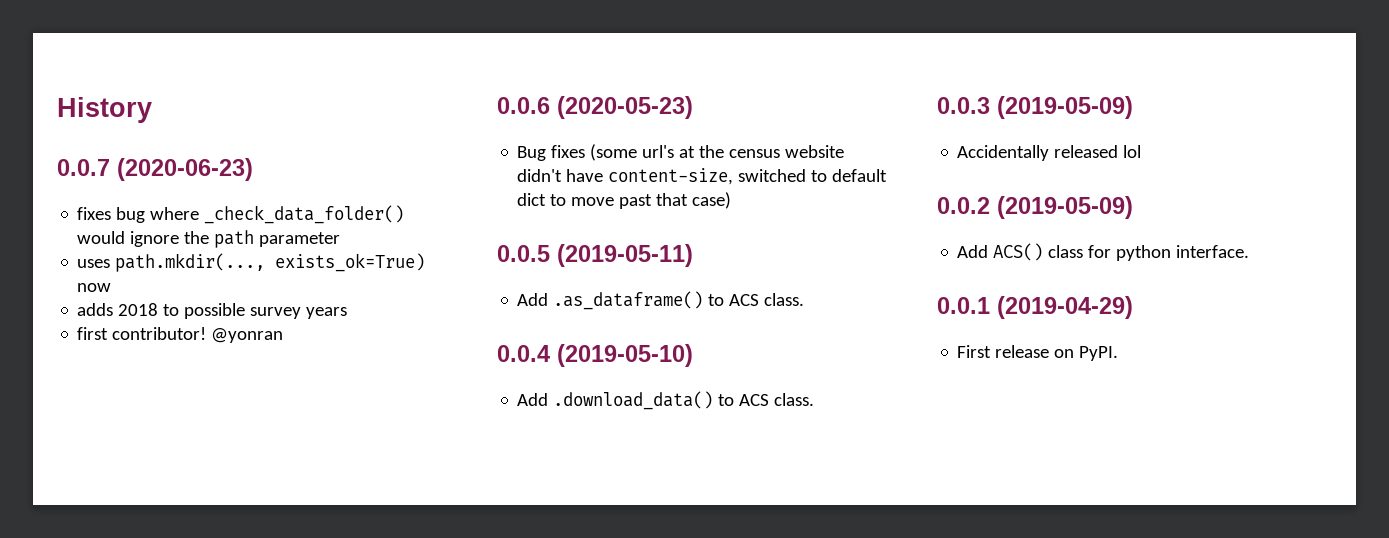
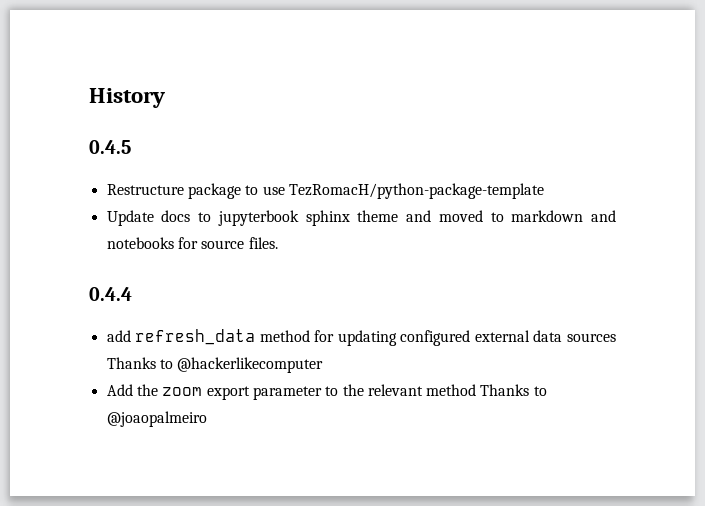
[57,158,253,181] [77,205,405,224] [77,230,341,248] [77,253,426,272] [77,283,112,292] [77,303,348,319] [77,327,284,343] [497,96,693,119] [517,144,845,161] [517,168,888,185] [517,192,732,209] [497,244,693,267] [517,291,805,310] [497,344,693,367] [517,391,815,410] [937,96,1133,119] [957,145,1142,161] [937,196,1133,219] [957,243,1250,261] [937,296,1133,319] [957,345,1119,361] 0.0.7 (2020-06-23) // fixes bug where _check_data_folder() would ignore the path parameter // uses path.mkdir(..., exists_ok=True) now // adds 2018 to possible survey years // first contributor! @yonran // 0.0.6 (2020-05-23) // Bug fixes (some url's at the census website didn't have content-size, switched to default dict to move past that case) // 0.0.5 (2019-05-11) // Add .as_dataframe() to ACS class. // 0.0.4 (2019-05-10) // Add .download_data() to ACS class. // 0.0.3 (2019-05-09) // Accidentally released lol // 0.0.2 (2019-05-09) // Add ACS() class for python interface. // 0.0.1 (2019-04-29) // First release on PyPI. -> [89,140,131,154] [106,183,544,199] [106,210,616,226] [106,237,278,249] [89,287,132,301] [106,329,616,346] [106,357,324,373] [106,384,547,400] [106,411,207,427] 0.4.5 // Restructure package to use TezRomacH/python-package-template // Update docs to jupyterbook sphinx theme and moved to markdown and notebooks for source files. // 0.4.4 // add refresh_data method for updating configured external data sources Thanks to @hackerlikecomputer // Add the zoom export parameter to the relevant method Thanks to @joaopalmeiro

